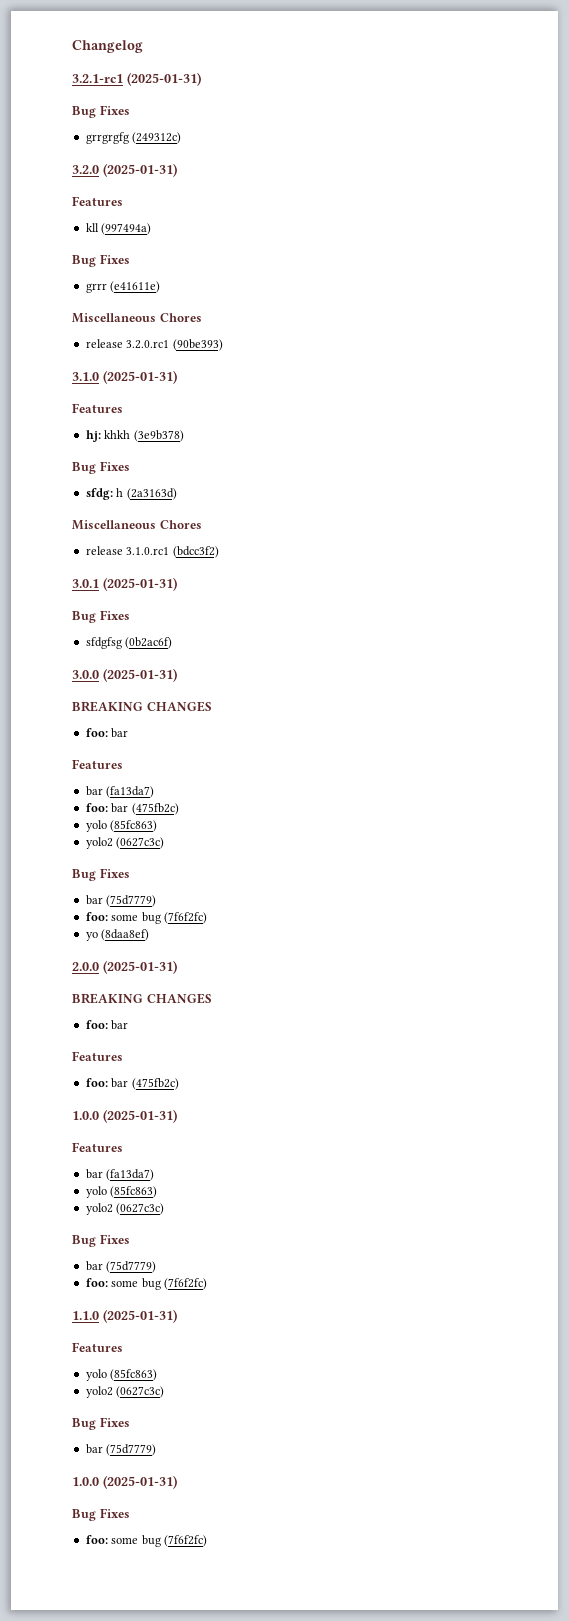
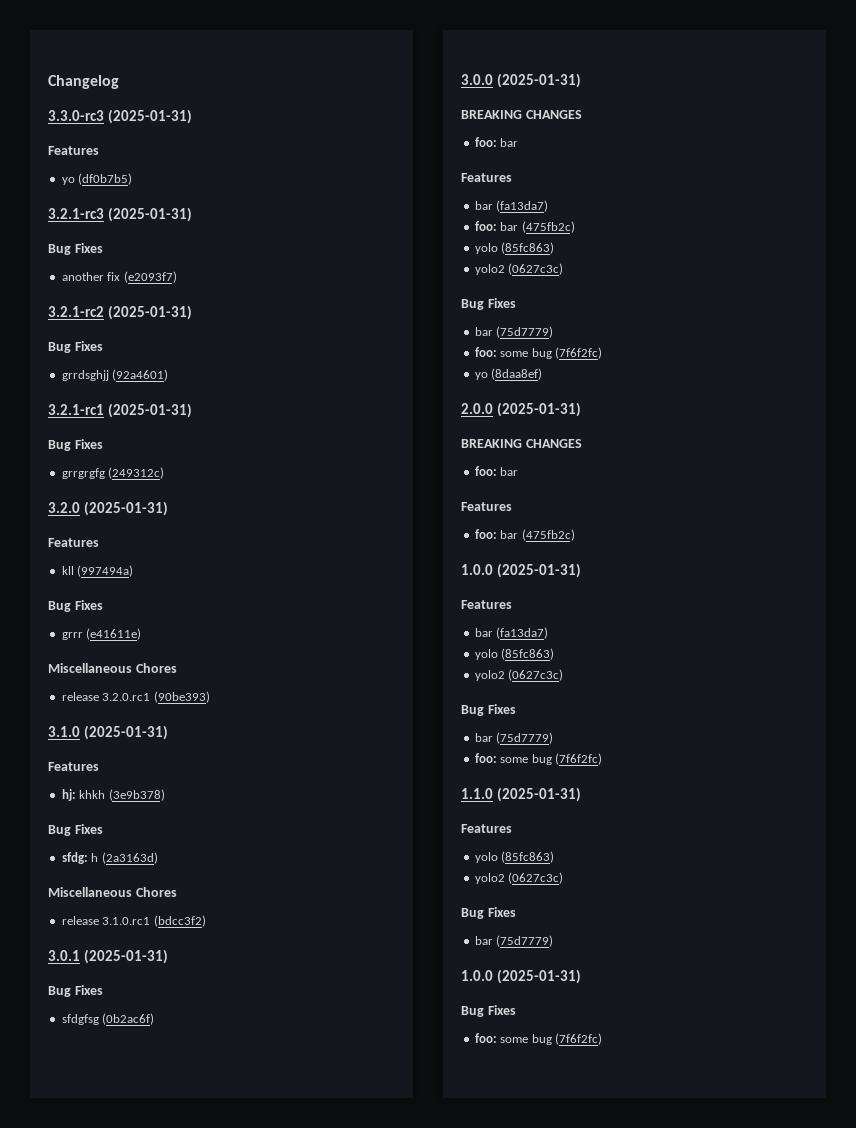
(143, 46) none -> [48,109,192,124] [48,146,99,155] [61,173,133,185] [48,207,192,222] [48,243,103,255] [61,271,177,283] [48,305,192,320] [48,341,103,353] [61,369,169,381] // 3.3.0-rc3 (2025-01-31) // Features // yo (df0b7b5) // 3.2.1-rc3 (2025-01-31) // Bug Fixes // another fix (e2093f7) // 3.2.1-rc2 (2025-01-31) // Bug Fixes // grrdsghjj (92a4601)

